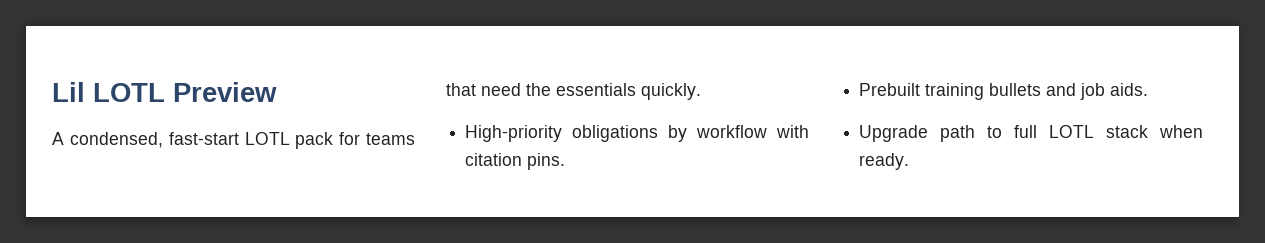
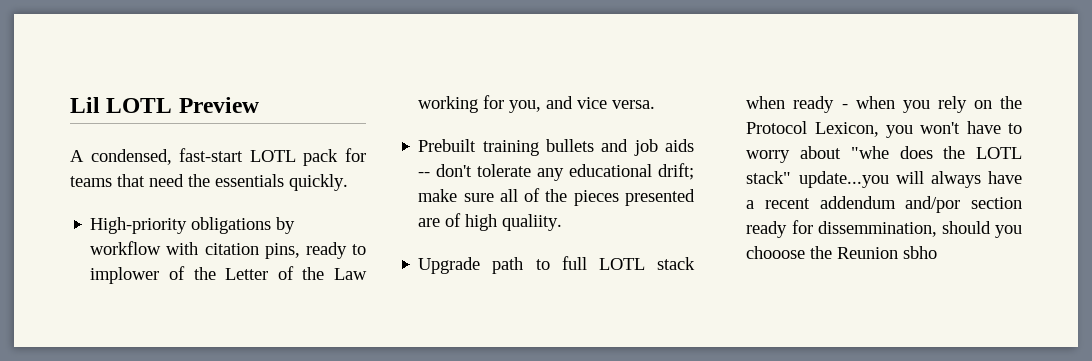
[527,153,566,170] pins. -> [264,242,366,259] [90,266,367,284] [418,95,656,113] pins, ready to implower of the Letter of the Law working for you, and vice versa.
[1110,83,1149,96] aids. -> [665,139,694,152] [418,163,694,181] [418,188,695,206] [418,213,563,231] aids -- don't tolerate any educational drift; make sure all of the pieces presented are of high qualiity.
[859,153,910,170] ready. -> [793,96,1022,113] [746,121,1022,138] [746,146,1022,163] [746,171,1022,188] [746,196,1022,213] [746,220,1022,238] [746,246,938,259] ready - when you rely on the Protocol Lexicon, you won't have to worry about "whe does the LOTL stack" update...you will always have a recent addendum and/por section ready for dissemmination, should you chooose the Reunion sbho

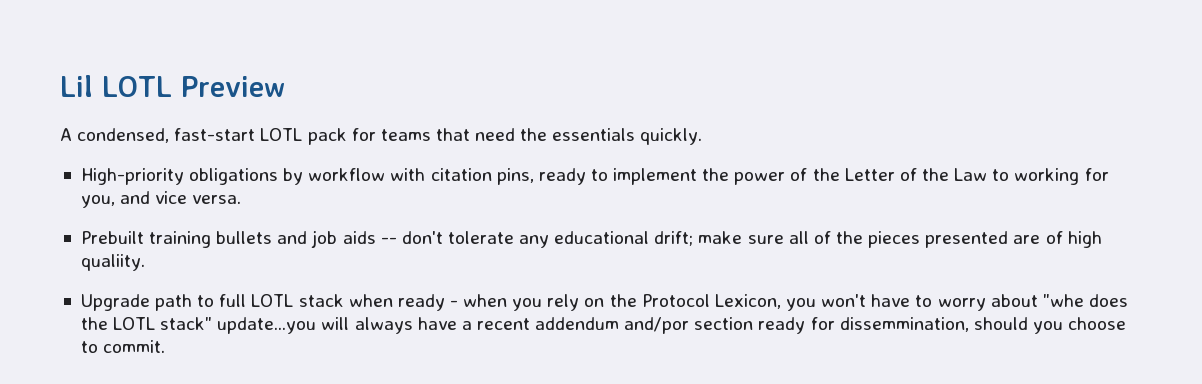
[90,267,160,284] implower -> [613,168,786,185] implement the power
(367, 274) none -> [992,169,1010,181] to
[746,246,938,259] chooose the Reunion sbho -> [1068,317,1127,330] [80,340,166,353] choose to commit.

